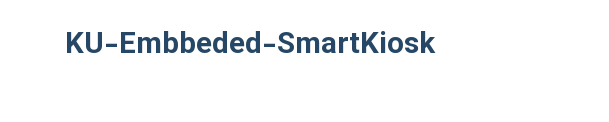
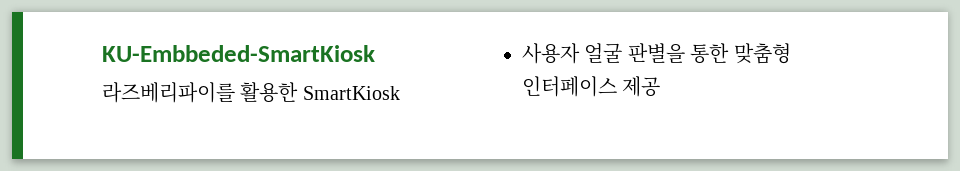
(436, 42) none -> [102,82,400,103] [522,43,791,64] [522,76,661,97] // 라즈베리파이를 활용한 SmartKiosk // 사용자 얼굴 판별을 통한 맞춤형 인터페이스 제공

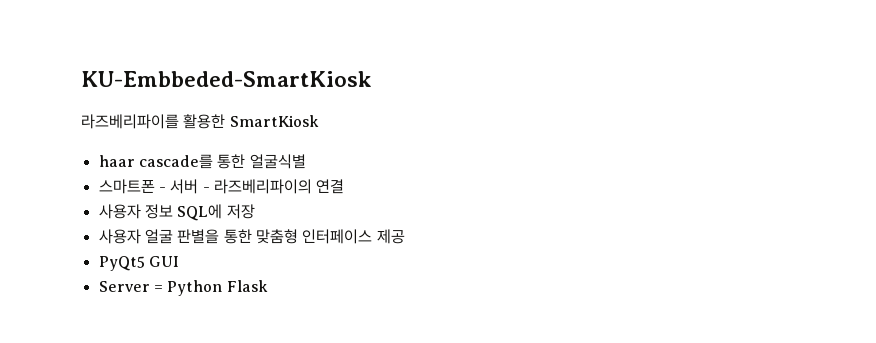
(400, 93) none -> [98,154,306,169] [98,179,345,194] [98,204,255,221] // haar cascade를 통한 얼굴식별 // 스마트폰 - 서버 - 라즈베리파이의 연결 // 사용자 정보 SQL에 저장
(661, 86) none -> [98,256,179,271] [98,280,268,296] // PyQt5 GUI // Server = Python Flask

